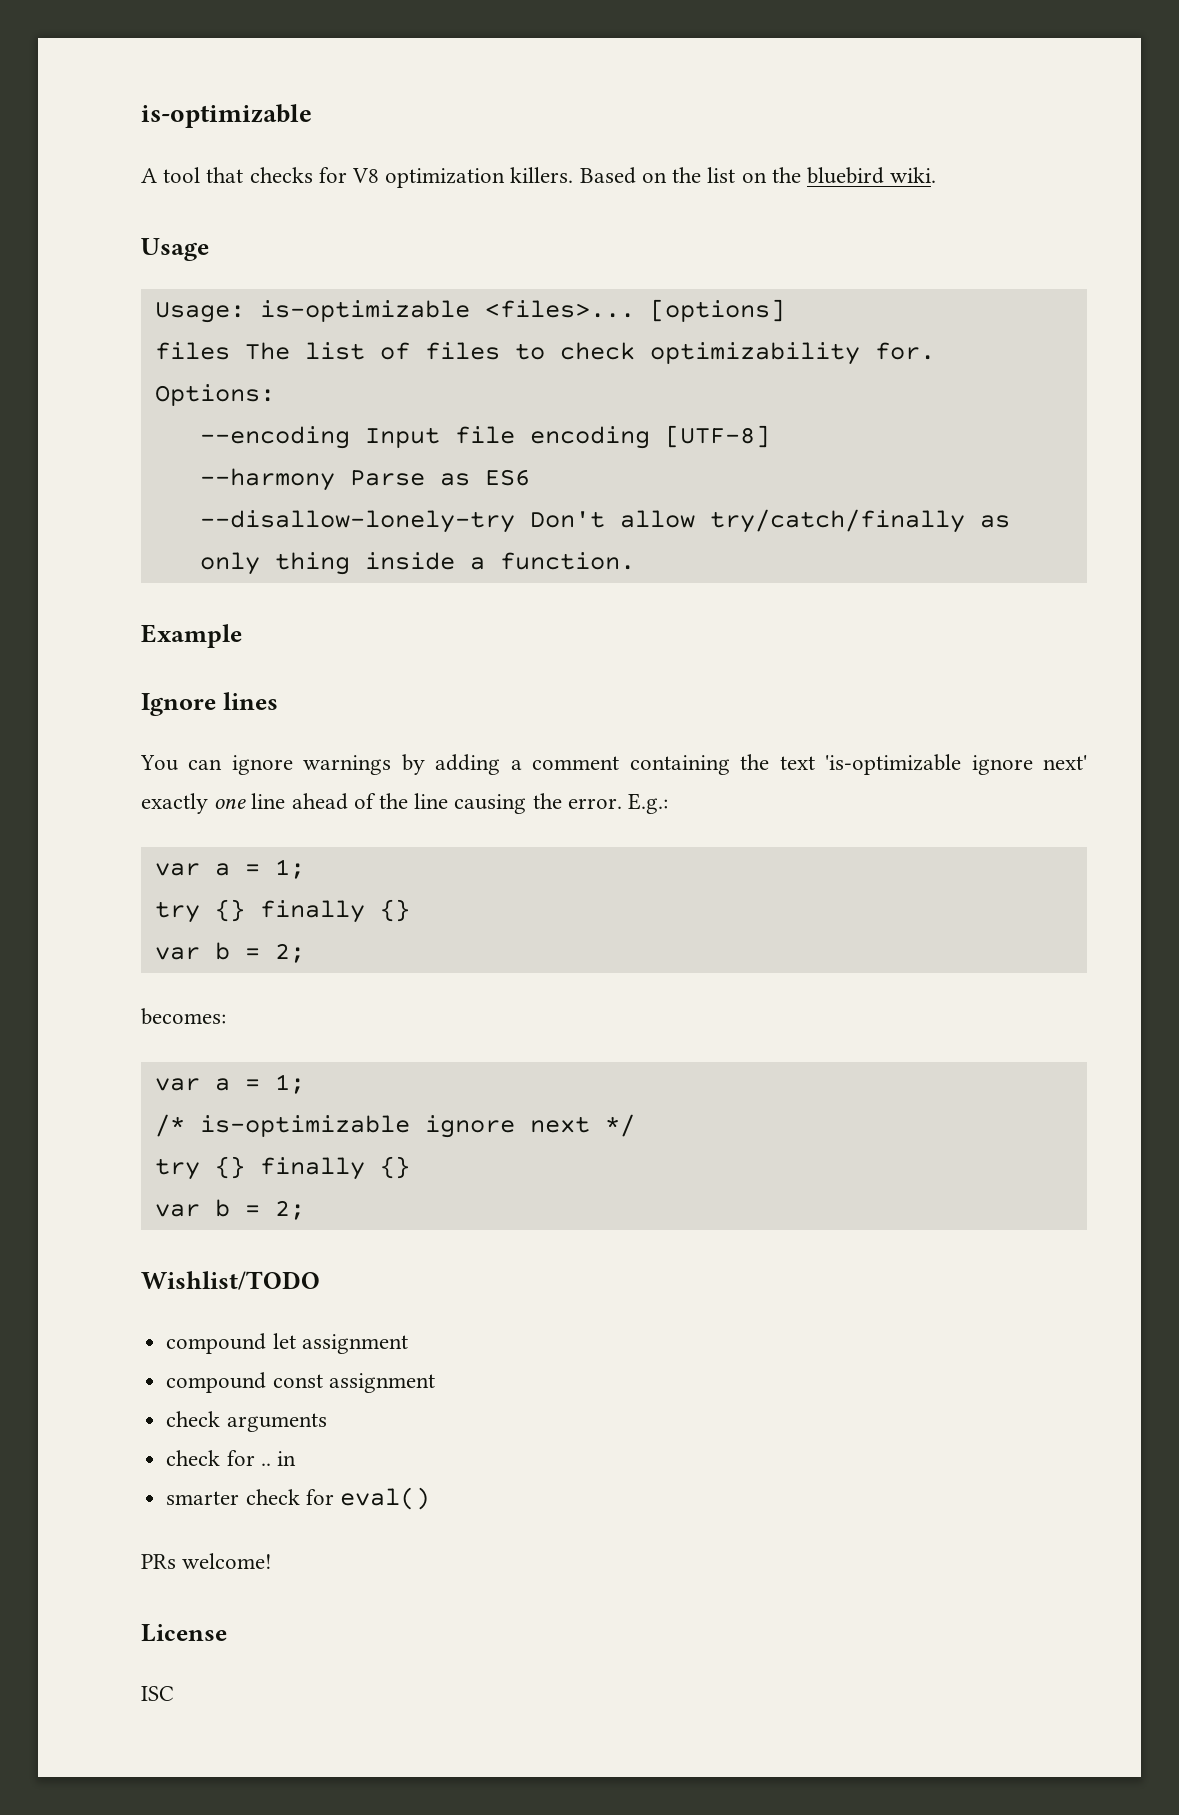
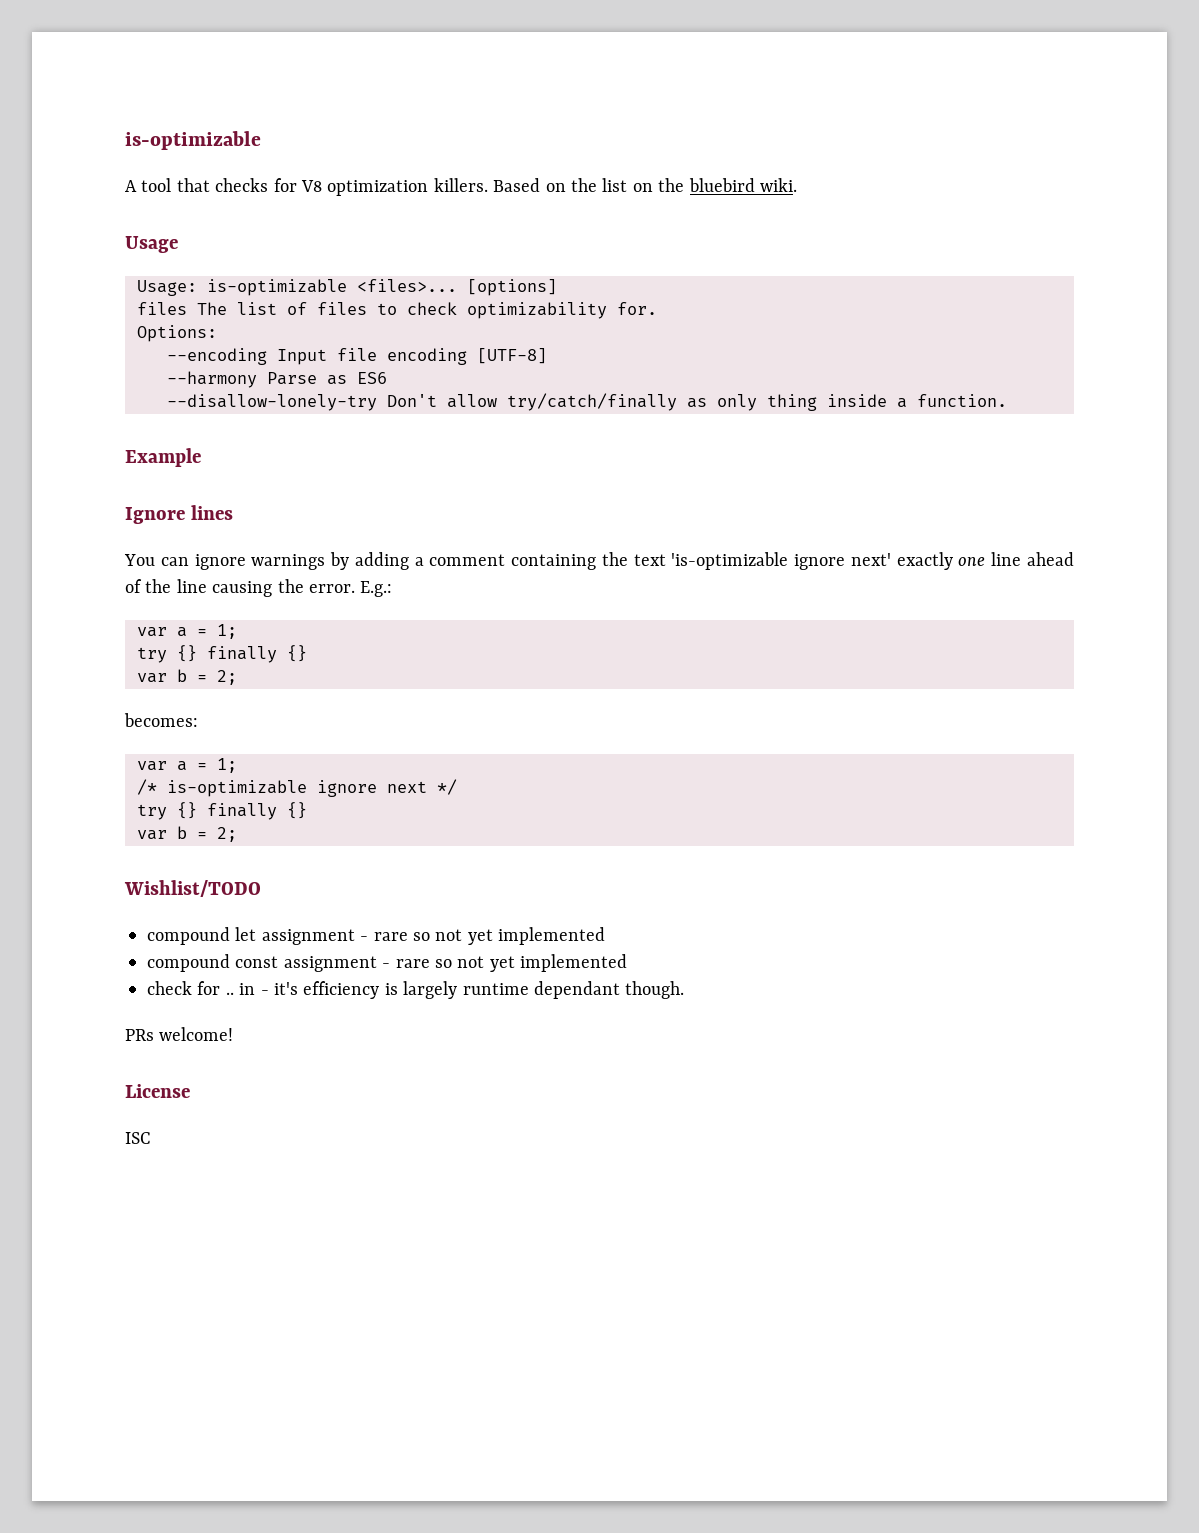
[166,1372,435,1393] [166,1411,327,1432] [166,1450,296,1466] [166,1487,430,1510] // compound const assignment // check arguments // check for .. in // smarter check for eval() -> [360,927,606,945] [147,954,628,972] [147,981,685,999] - rare so not yet implemented // compound const assignment - rare so not yet implemented // check for .. in - it's efficiency is largely runtime dependant though.

